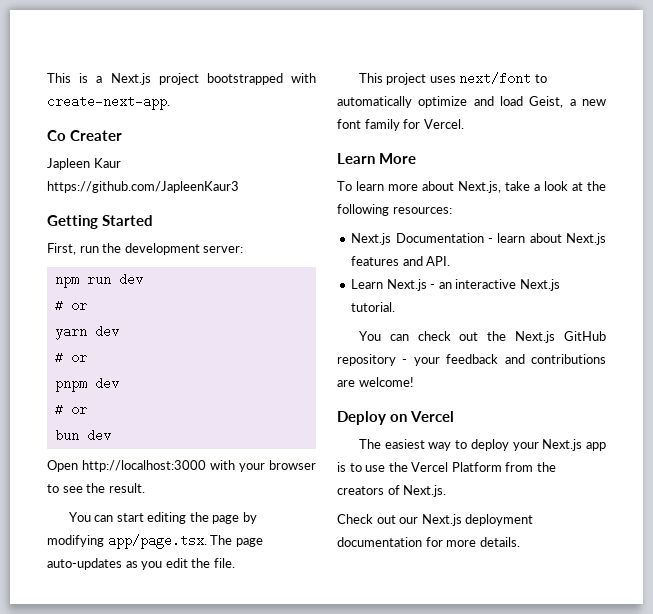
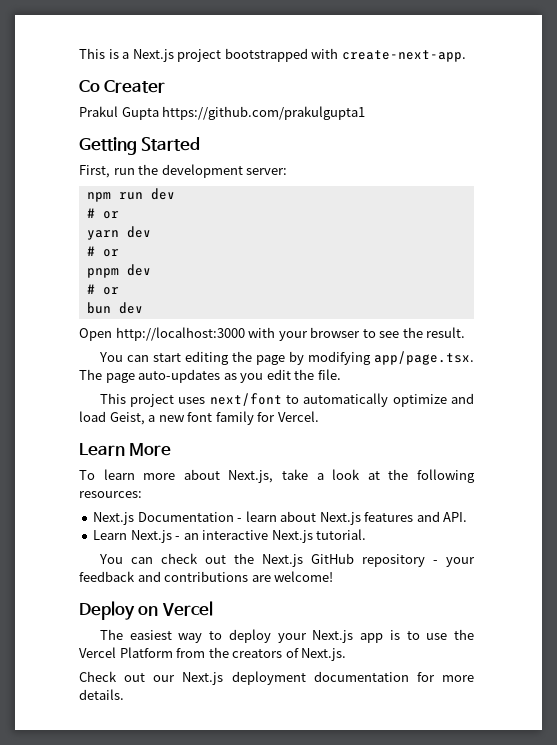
[47,158,121,170] [47,181,239,193] Japleen Kaur https://github.com/JapleenKaur3 -> [79,106,366,120] Prakul Gupta https://github.com/prakulgupta1

